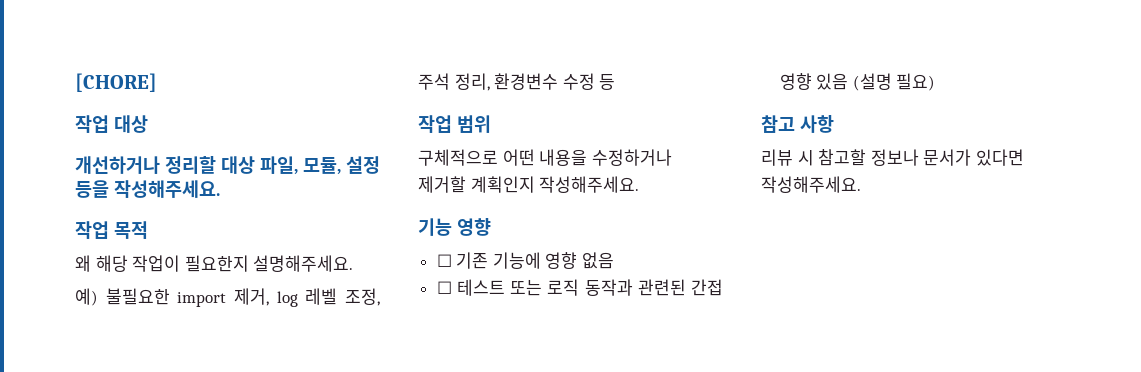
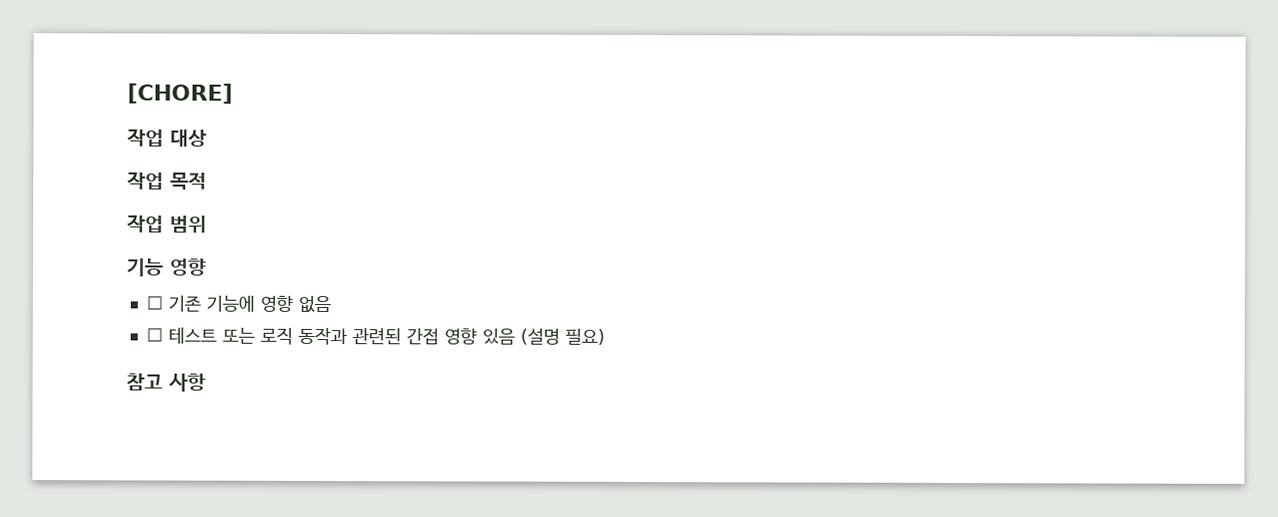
[75,156,380,175] [75,180,220,198] [75,221,148,239] [75,255,354,272] [75,288,380,307] [418,73,616,91] [418,115,491,133] [418,149,672,166] [418,176,640,193] 개선하거나 정리할 대상 파일, 모듈, 설정 등을 작성해주세요. // 작업 목적 // 왜 해당 작업이 필요한지 설명해주세요. // 예) 불필요한 import 제거, log 레벨 조정, 주석 정리, 환경변수 수정 등 // 작업 범위 // 구체적으로 어떤 내용을 수정하거나 제거할 계획인지 작성해주세요. -> [127,171,207,190] [127,214,207,234] 작업 목적 // 작업 범위
[761,149,1024,166] [761,176,861,193] // 리뷰 시 참고할 정보나 문서가 있다면 작성해주세요. -> (206, 382) none

